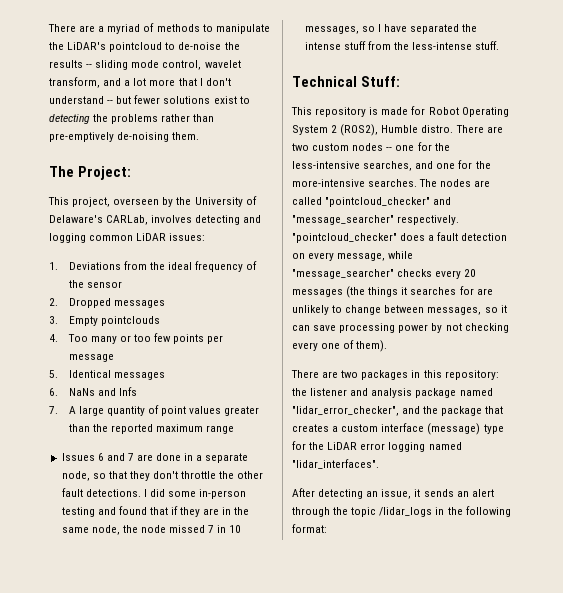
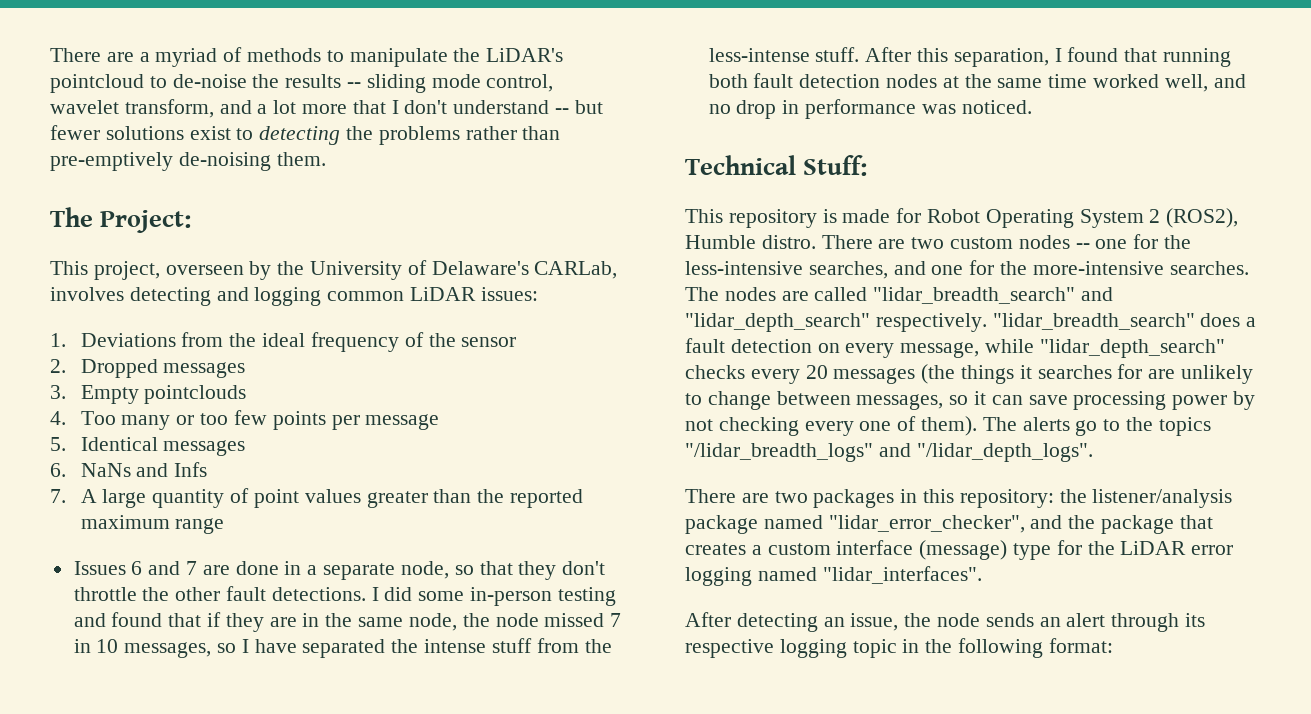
(500, 45) none -> [865,47,1232,67] [708,73,1246,92] [708,99,1032,119] After this separation, I found that running both fault detection nodes at the same time worked well, and no drop in performance was noticed.
[325,197,452,207] [292,215,460,225] [292,233,397,243] "pointcloud_checker" and "message_searcher" respectively. "pointcloud_checker" -> [873,287,1114,304] [685,313,1195,332] "lidar_breadth_search" and "lidar_depth_search" respectively. "lidar_breadth_search"
[292,269,394,279] "message_searcher" -> [1039,339,1225,358] "lidar_depth_search"
(388, 346) none -> [982,417,1211,436] [685,443,1093,462] The alerts go to the topics "/lidar_breadth_logs" and "/lidar_depth_logs".
[310,388,413,398] listener and analysis -> [1092,489,1233,508] listener/analysis
[414,489,421,497] it -> [904,613,981,627] the node
[333,507,433,517] the topic /lidar_logs -> [1185,613,1206,627] [685,639,897,658] its respective logging topic

